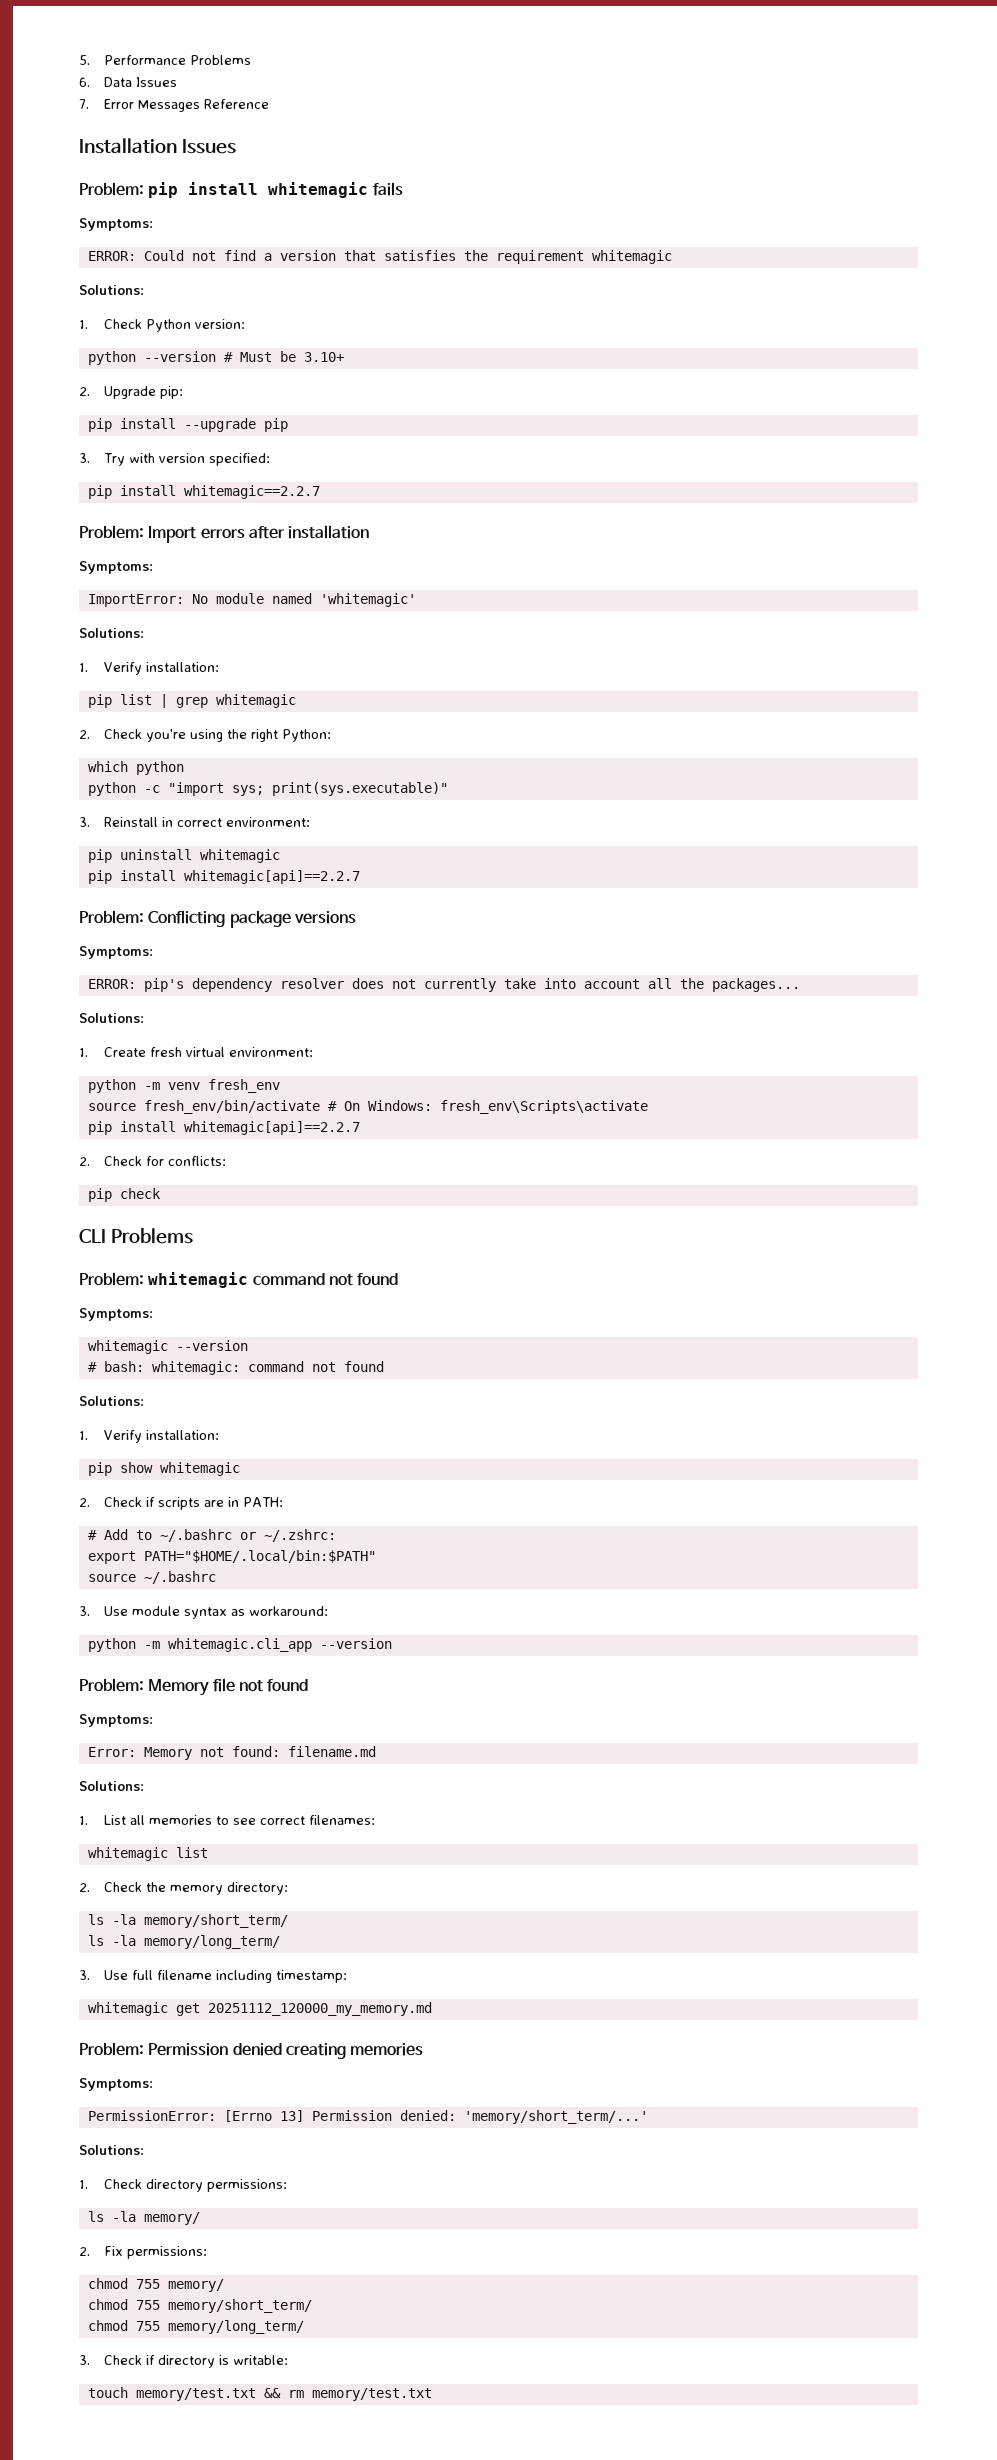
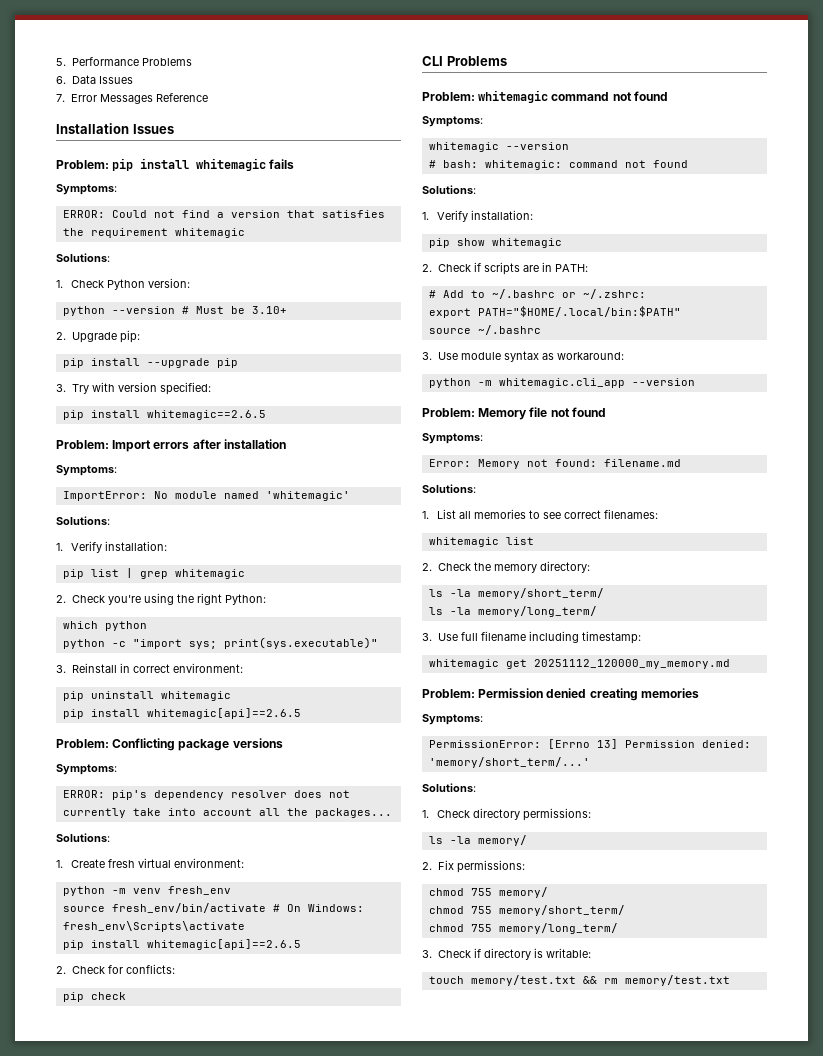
[183,485,320,499] whitemagic==2.2.7 -> [146,410,266,420] whitemagic==2.6.5
[183,870,360,884] whitemagic[api]==2.2.7 -> [146,708,301,719] whitemagic[api]==2.6.5
[183,1121,360,1135] whitemagic[api]==2.2.7 -> [146,939,301,950] whitemagic[api]==2.6.5

